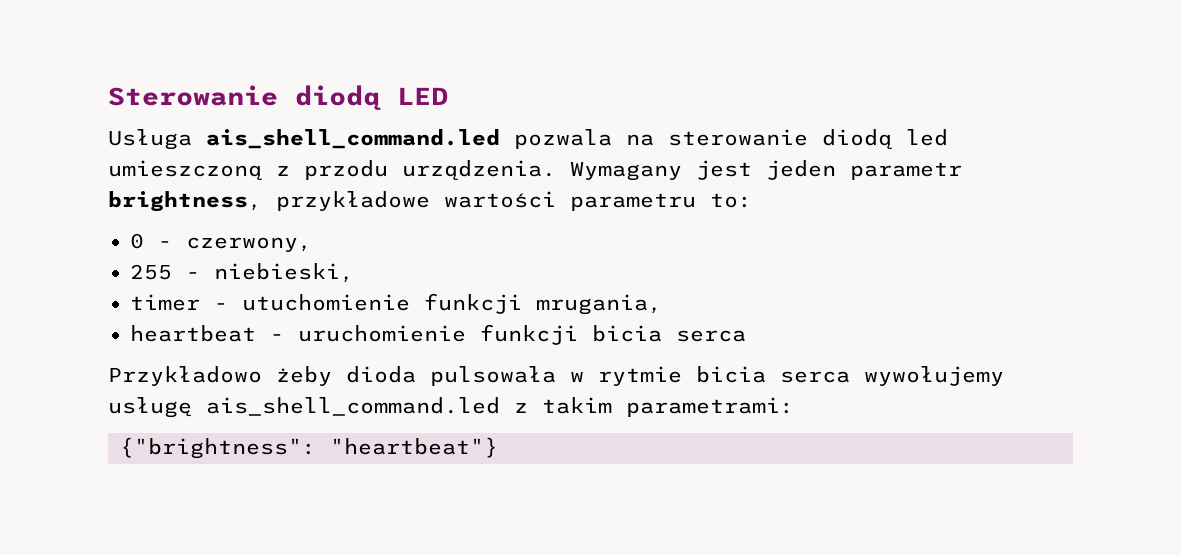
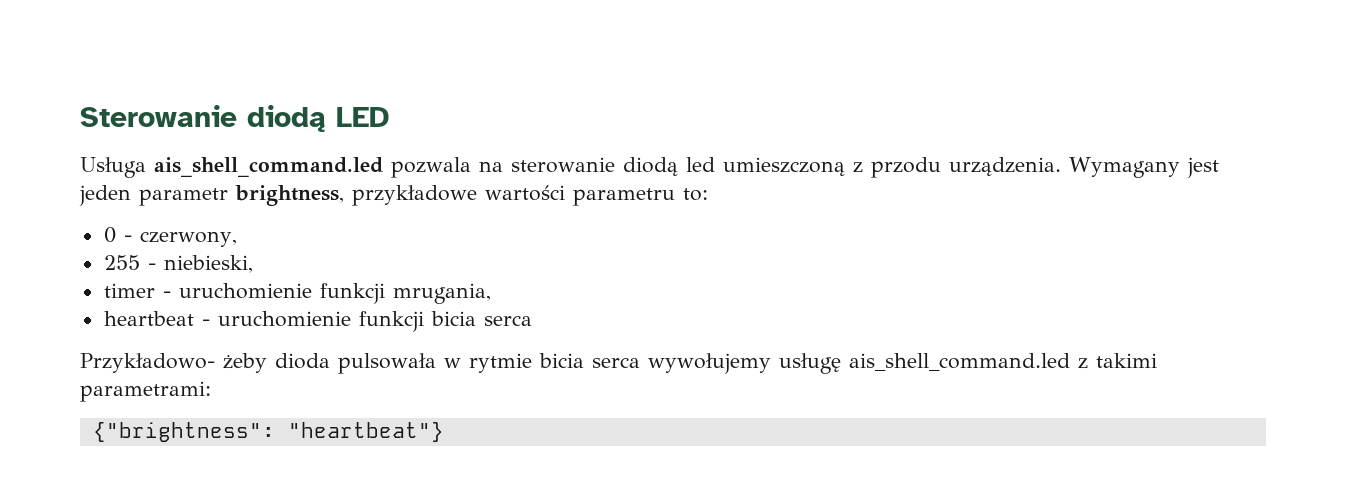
[242,294,410,311] utuchomienie -> [178,283,312,299] uruchomienie
[108,366,262,386] Przykładowo -> [80,353,215,373] Przykładowo-
[542,397,612,414] takim -> [1096,353,1157,368] takimi

